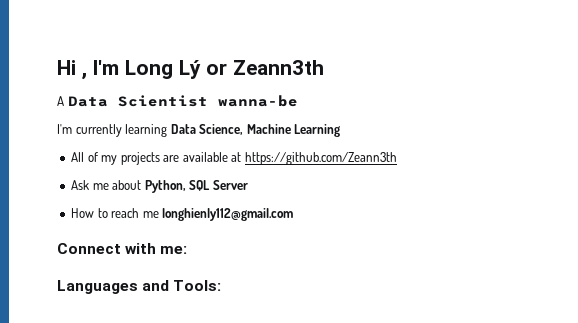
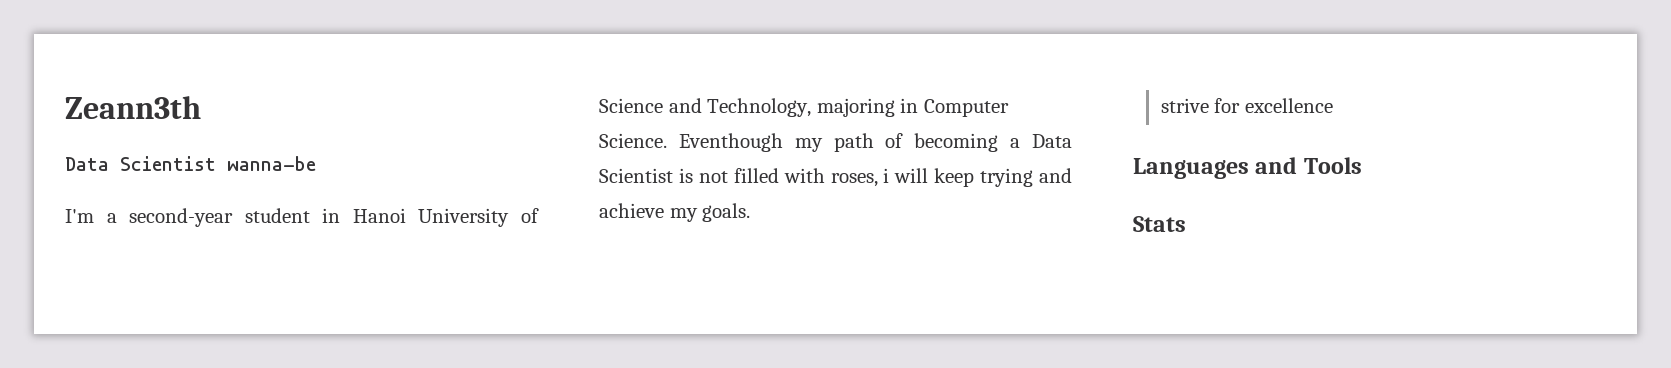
[57,60,228,80] Hi , I'm Long Lý or -> (65, 107) none
[57,96,64,106] A -> (201, 107) none
[75,124,341,137] [71,152,397,165] [71,180,248,193] [71,208,294,221] [57,243,188,254] currently learning Data Science, Machine Learning // All of my projects are available at https://github.com/Zeann3th // Ask me about Python, SQL Server // How to reach me longhienly112@gmail.com // Connect with me: -> [106,208,539,227] [599,98,1009,117] [599,133,1072,152] [599,168,1072,187] [599,203,751,222] [1160,98,1333,113] a second-year student in Hanoi University of Science and Technology, majoring in Computer Science. Eventhough my path of becoming a Data Scientist is not filled with roses, i will keep trying and achieve my goals. // strive for excellence
[173,280,222,291] Tools: -> [1303,157,1362,174] [1133,216,1186,232] Tools // Stats

